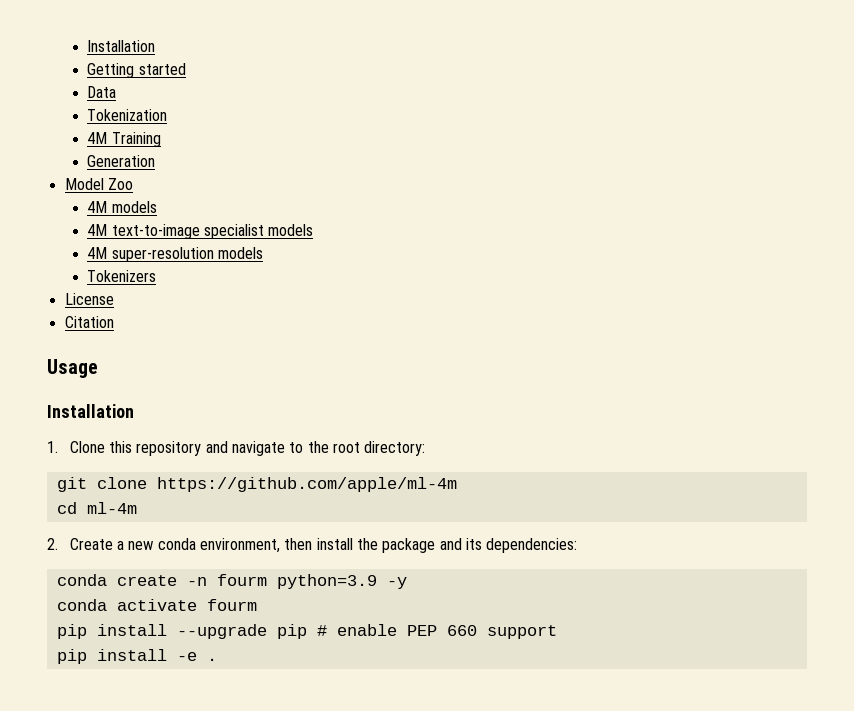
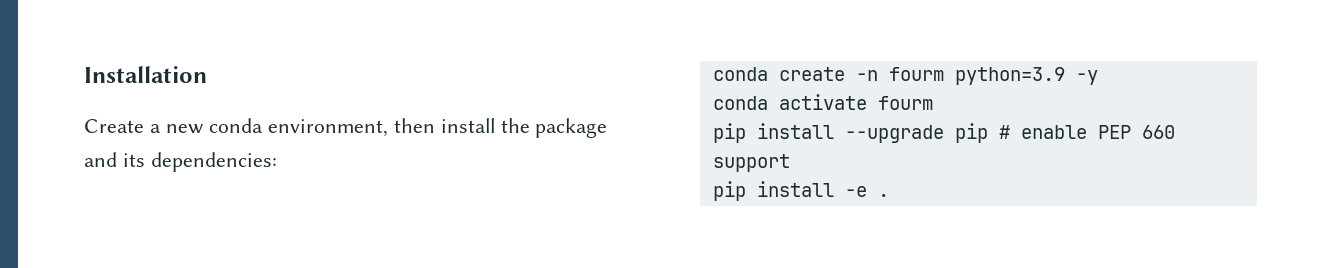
[87,40,156,52] [87,63,186,78] [87,86,117,98] [87,109,168,121] [87,132,161,147] [87,155,156,167] [64,178,133,190] [87,201,157,213] [87,224,314,239] [87,247,263,262] [87,270,157,282] [64,293,114,305] [64,316,114,328] [47,359,98,378] [47,404,134,418] [47,441,426,456] [56,477,457,492] [56,502,137,514] [47,538,58,550] Installation // Getting started // Data // Tokenization // 4M Training // Generation // Model Zoo // 4M models // 4M text-to-image specialist models // 4M super-resolution models // Tokenizers // License // Citation // Usage // Installation // 1. Clone this repository and navigate to the root directory: // git clone https://github.com/apple/ml-4m // cd ml-4m // 2. -> [84,66,207,83] Installation //

